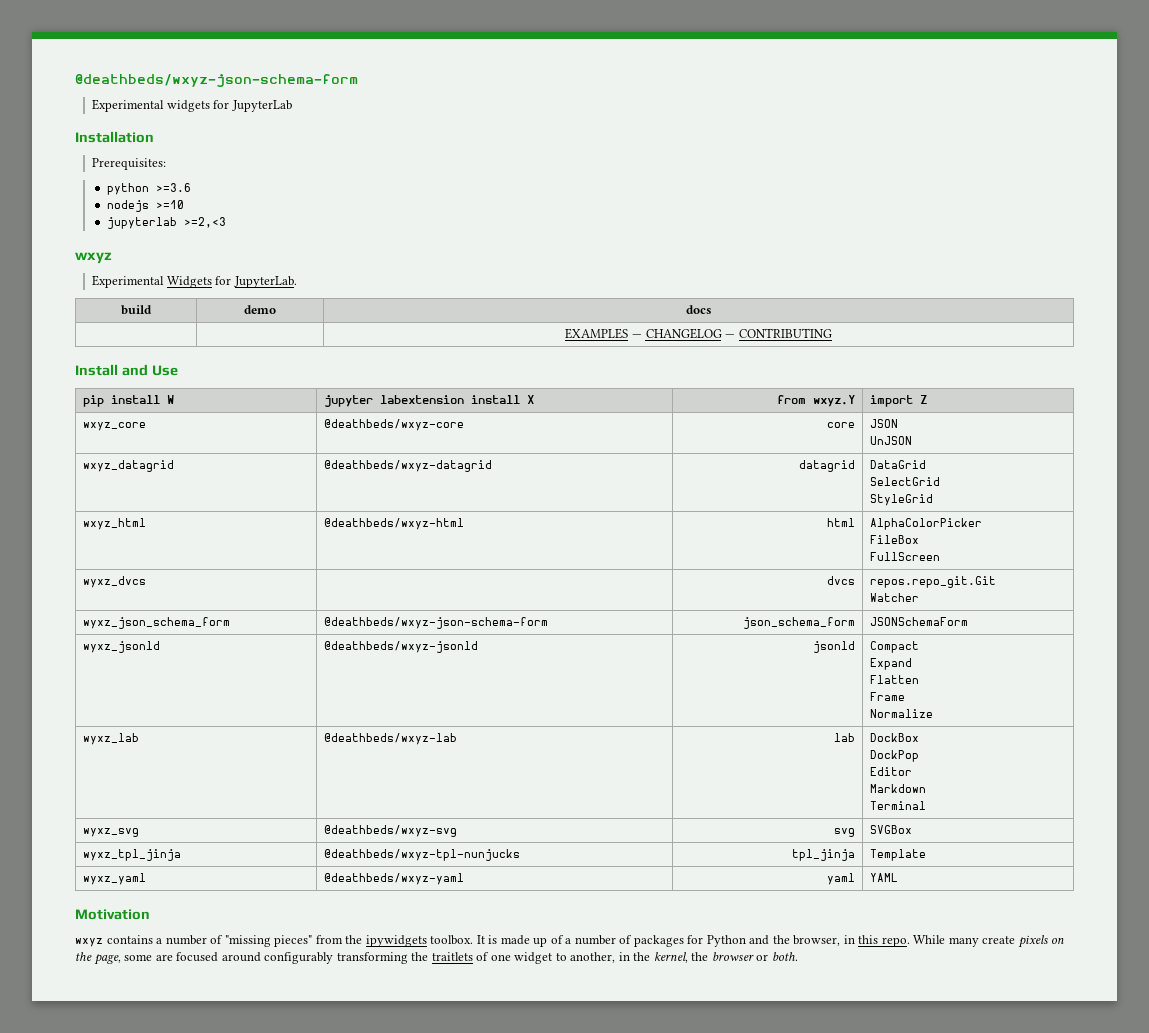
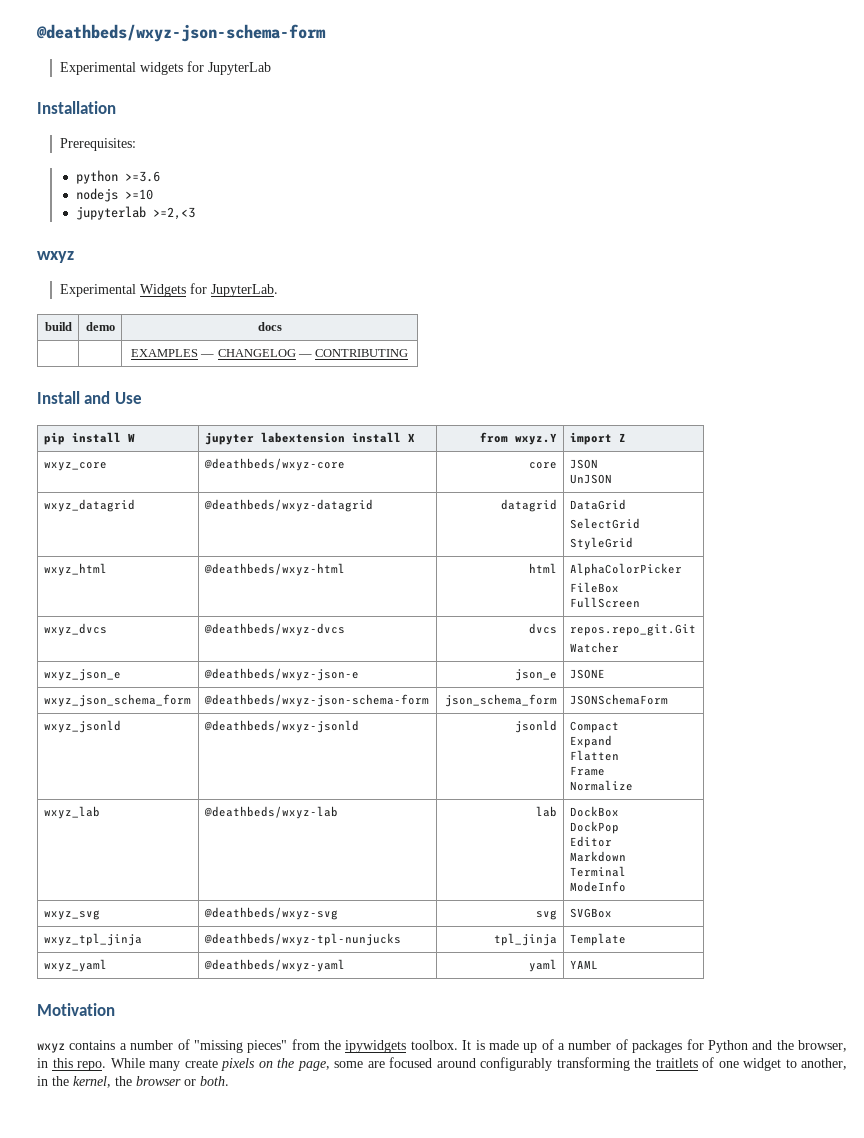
[82,576,146,588] wyxz_dvcs | -> [43,623,107,636] [203,623,345,636] wxyz_dvcs | @deathbeds/wxyz-dvcs
[82,617,230,629] wyxz_json_schema_form -> [43,669,121,681] [203,668,359,681] [515,669,558,681] [569,669,605,679] [43,694,191,707] wxyz_json_e | @deathbeds/wxyz-json-e | json_e | JSONE // wxyz_json_schema_form
[82,641,160,653] wyxz_jsonld -> [43,720,121,733] wxyz_jsonld
[82,733,139,745] wyxz_lab -> [43,806,100,819] wxyz_lab
[82,828,139,837] // wyxz_svg -> [569,881,626,892] [43,910,100,920] // ModeInfo // wxyz_svg
[82,849,181,861] wyxz_tpl_jinja -> [43,933,142,946] wxyz_tpl_jinja
[82,873,146,885] wyxz_yaml -> [43,959,107,972] wxyz_yaml

